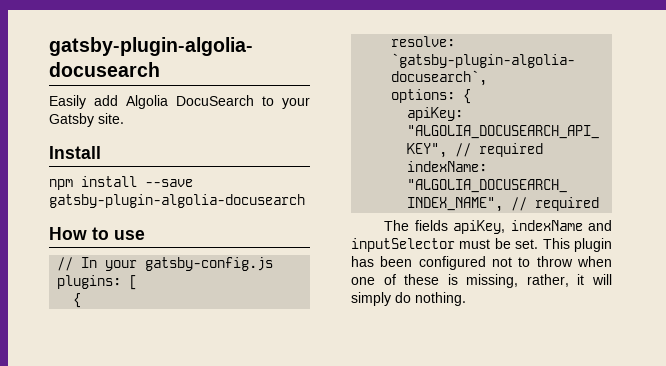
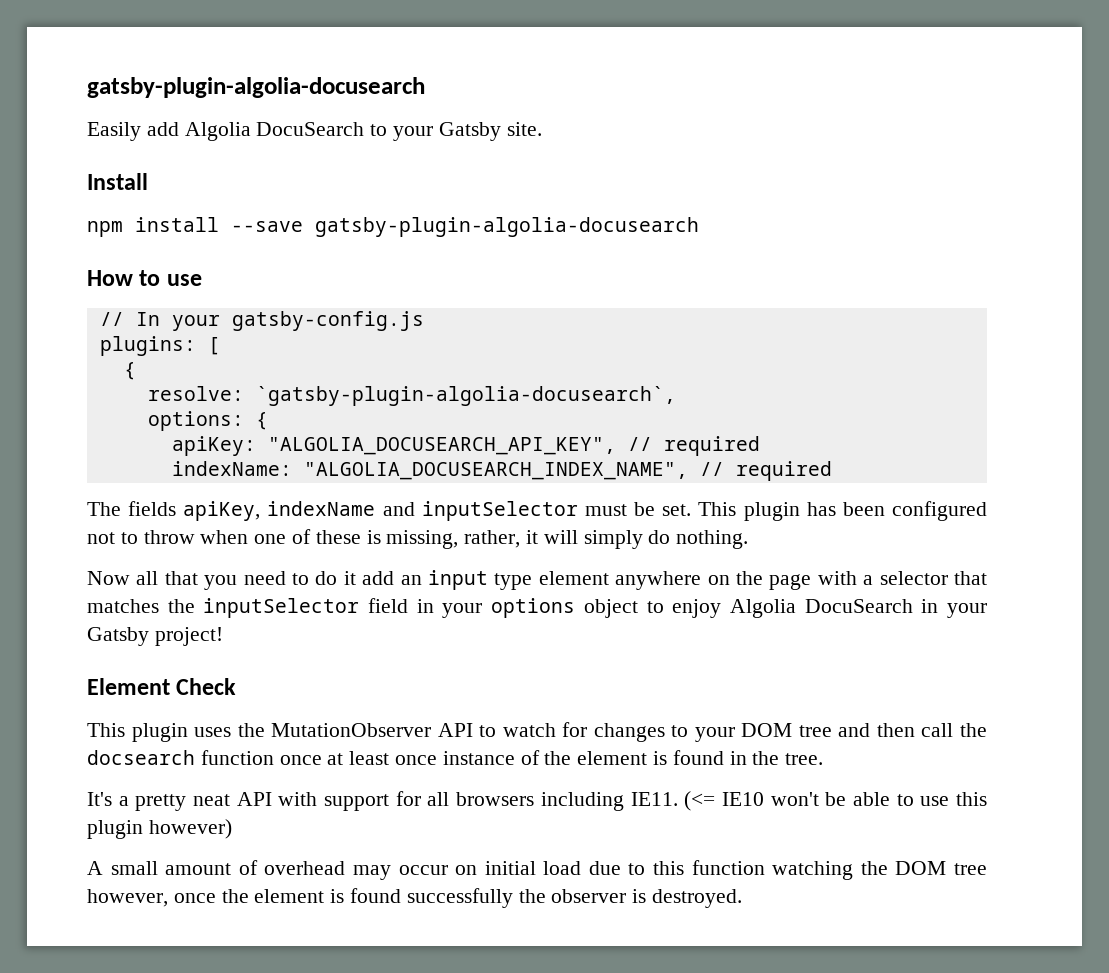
(466, 299) none -> [87,570,987,590] [87,598,988,618] [87,627,223,646] [87,678,237,695] [87,722,987,742] [87,750,824,765] [87,791,988,811] [87,819,232,839] [87,860,988,880] [87,888,743,908] // Now all that you need to do it add an input type element anywhere on the page with a selector that matches the inputSelector field in your options object to enjoy Algolia DocuSearch in your Gatsby project! // Element Check // This plugin uses the MutationObserver API to watch for changes to your DOM tree and then call the docsearch function once at least once instance of the element is found in the tree. // It's a pretty neat API with support for all browsers including IE11. (<= IE10 won't be able to use this plugin however) // A small amount of overhead may occur on initial load due to this function watching the DOM tree however, once the element is found successfully the observer is destroyed.

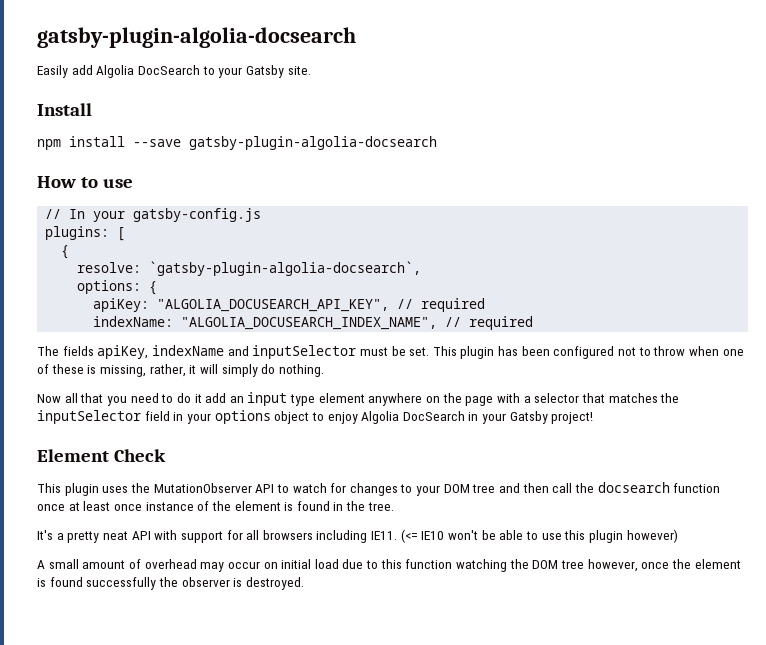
[87,77,425,98] gatsby-plugin-algolia-docusearch -> [37,27,356,48] gatsby-plugin-algolia-docsearch
[256,122,365,136] DocuSearch -> [137,65,200,75] DocSearch
[315,217,699,237] gatsby-plugin-algolia-docusearch -> [189,136,437,150] gatsby-plugin-algolia-docsearch
[255,386,676,406] `gatsby-plugin-algolia-docusearch`, -> [149,261,422,276] `gatsby-plugin-algolia-docsearch`,
[804,599,913,613] DocuSearch -> [402,411,465,421] DocSearch

